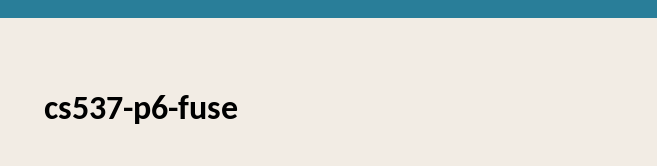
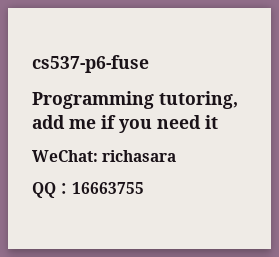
(238, 109) none -> [32,91,238,109] [32,115,218,133] [32,150,177,162] [32,182,144,198] // Programming tutoring, add me if you need it // WeChat: richasara // QQ：16663755

